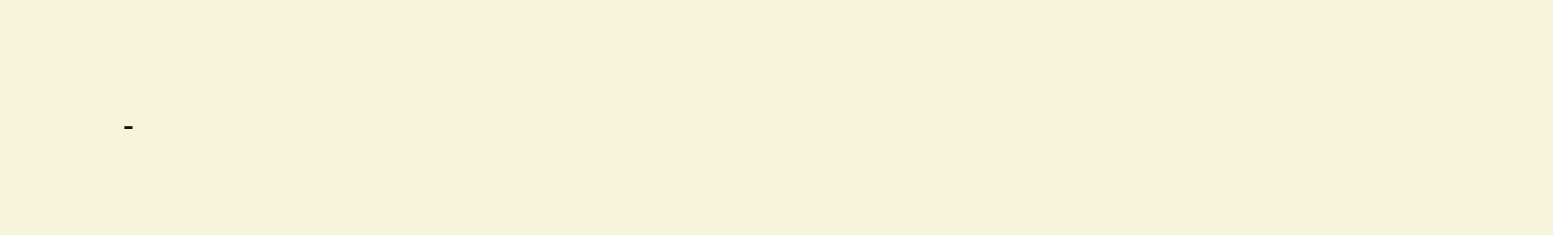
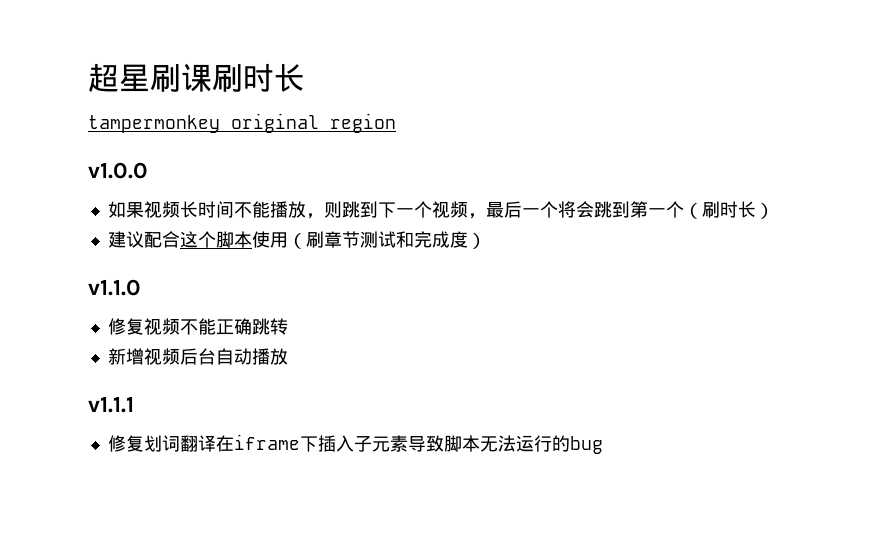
[123,126,134,134] - -> [88,63,305,93] [88,113,396,133] [88,162,148,179] [107,201,774,219] [107,231,486,249] [88,279,141,296] [107,318,288,335] [107,348,288,365] [88,396,134,413] [107,434,603,454] 超星刷课刷时长 // tampermonkey original region // v1.0.0 // 如果视频长时间不能播放，则跳到下一个视频，最后一个将会跳到第一个（刷时长） // 建议配合这个脚本使用（刷章节测试和完成度） // v1.1.0 // 修复视频不能正确跳转 // 新增视频后台自动播放 // v1.1.1 // 修复划词翻译在iframe下插入子元素导致脚本无法运行的bug

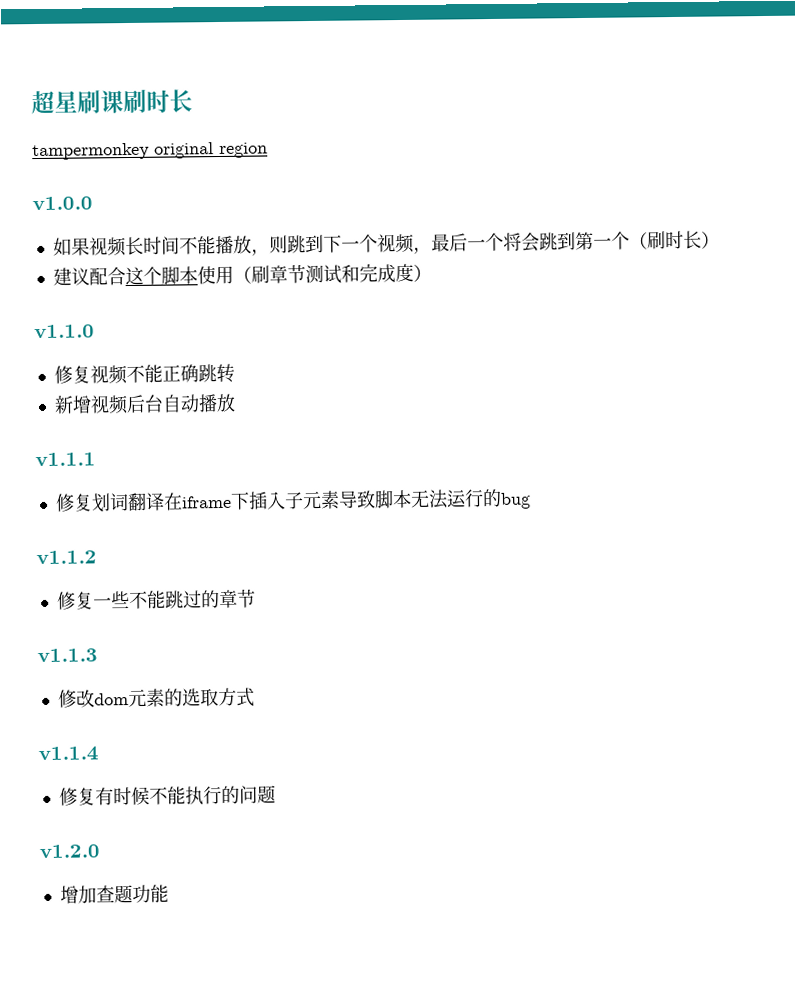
(603, 445) none -> [36,550,97,565] [56,589,256,610] [37,648,98,663] [57,687,255,708] [38,746,99,762] [58,785,276,806] [39,844,100,859] [59,884,169,904] // v1.1.2 // 修复一些不能跳过的章节 // v1.1.3 // 修改dom元素的选取方式 // v1.1.4 // 修复有时候不能执行的问题 // v1.2.0 // 增加查题功能

